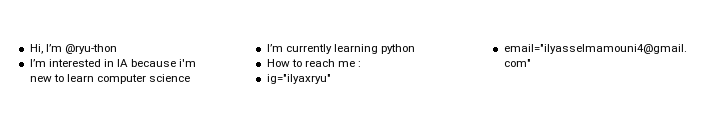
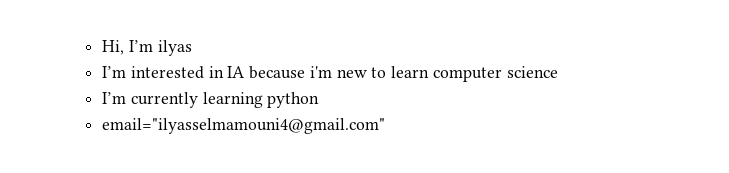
[64,44,117,54] @ryu-thon -> [157,40,192,56] ilyas
[266,59,362,67] [266,74,331,84] // How to reach me : // ig="ilyaxryu" -> (320, 100) none

